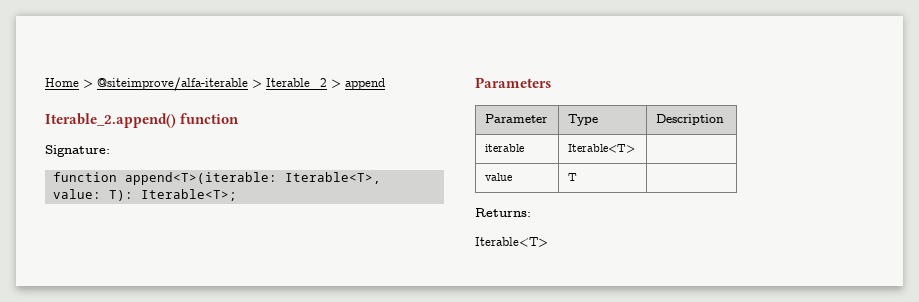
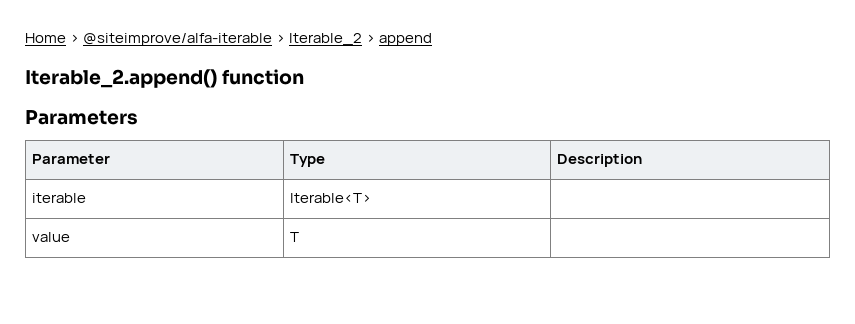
[45,145,110,157] [52,172,381,185] [52,189,237,201] // Signature: // function append<T>(iterable: Iterable<T>, value: T): Iterable<T>; -> (305, 77) none
[475,208,531,217] [475,237,548,247] // Returns: // Iterable<T> -> (300, 237) none

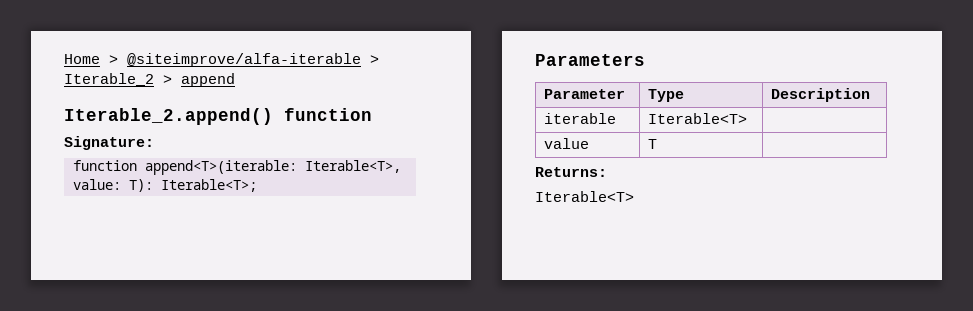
(305, 77) none -> [64,136,154,150] [73,160,401,175] [73,179,257,192] // Signature: // function append<T>(iterable: Iterable<T>, value: T): Iterable<T>;
(300, 237) none -> [535,167,607,177] [535,191,634,202] // Returns: // Iterable<T>

